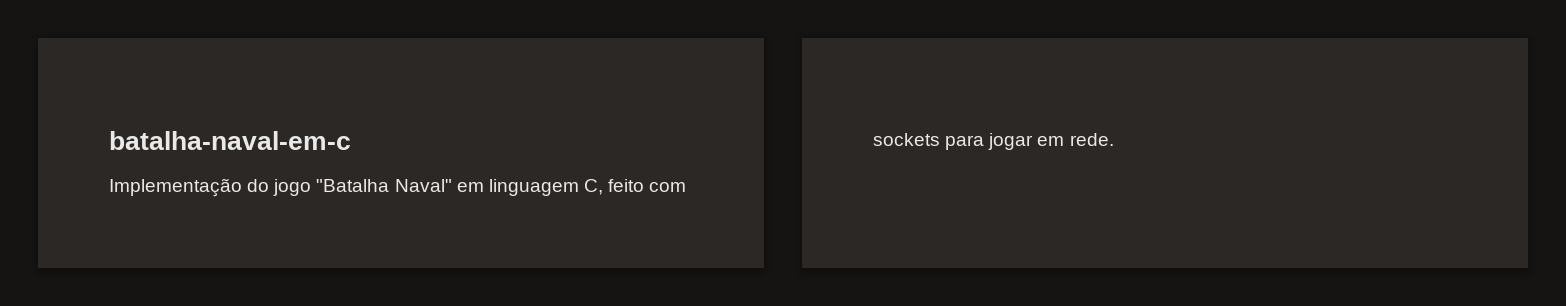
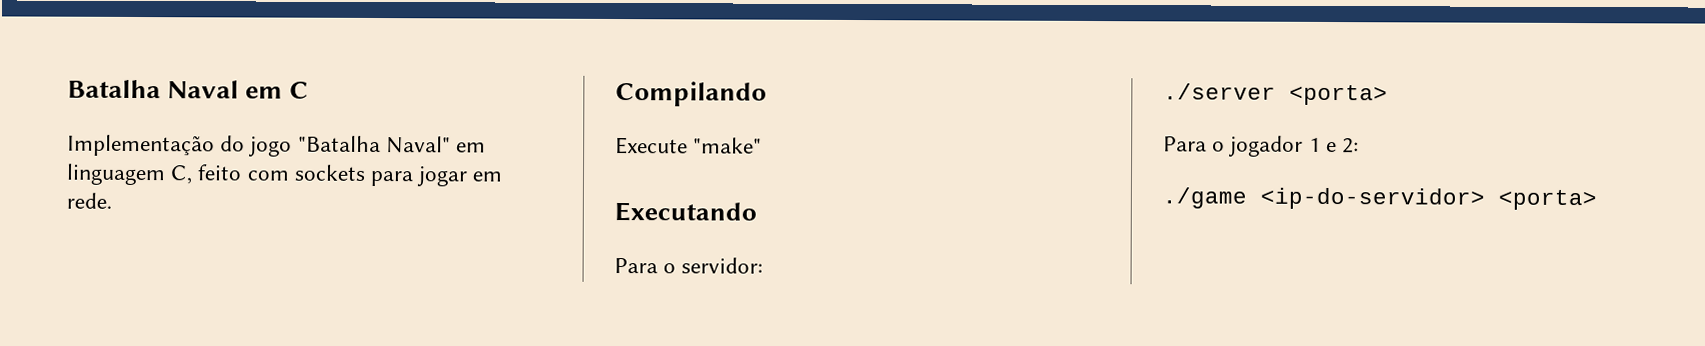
[109,131,351,150] batalha-naval-em-c -> [67,79,310,99] Batalha Naval em C
(1114, 139) none -> [615,81,767,107] [615,137,763,155] [614,202,757,222] [614,257,764,274] [1163,83,1388,106] [1163,135,1360,157] [1162,187,1597,211] // Compilando // Execute "make" // Executando // Para o servidor: // ./server <porta> // Para o jogador 1 e 2: // ./game <ip-do-servidor> <porta>

